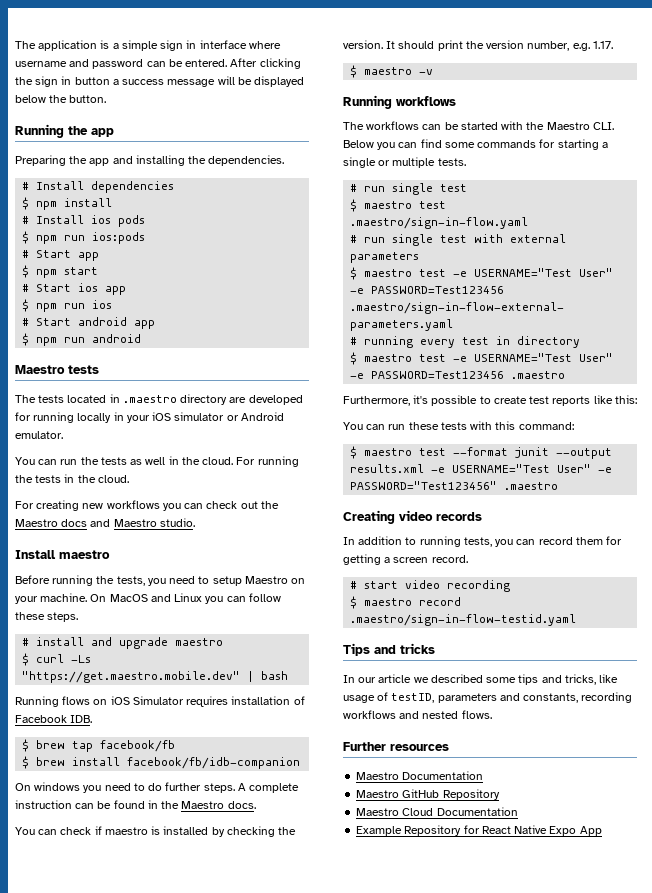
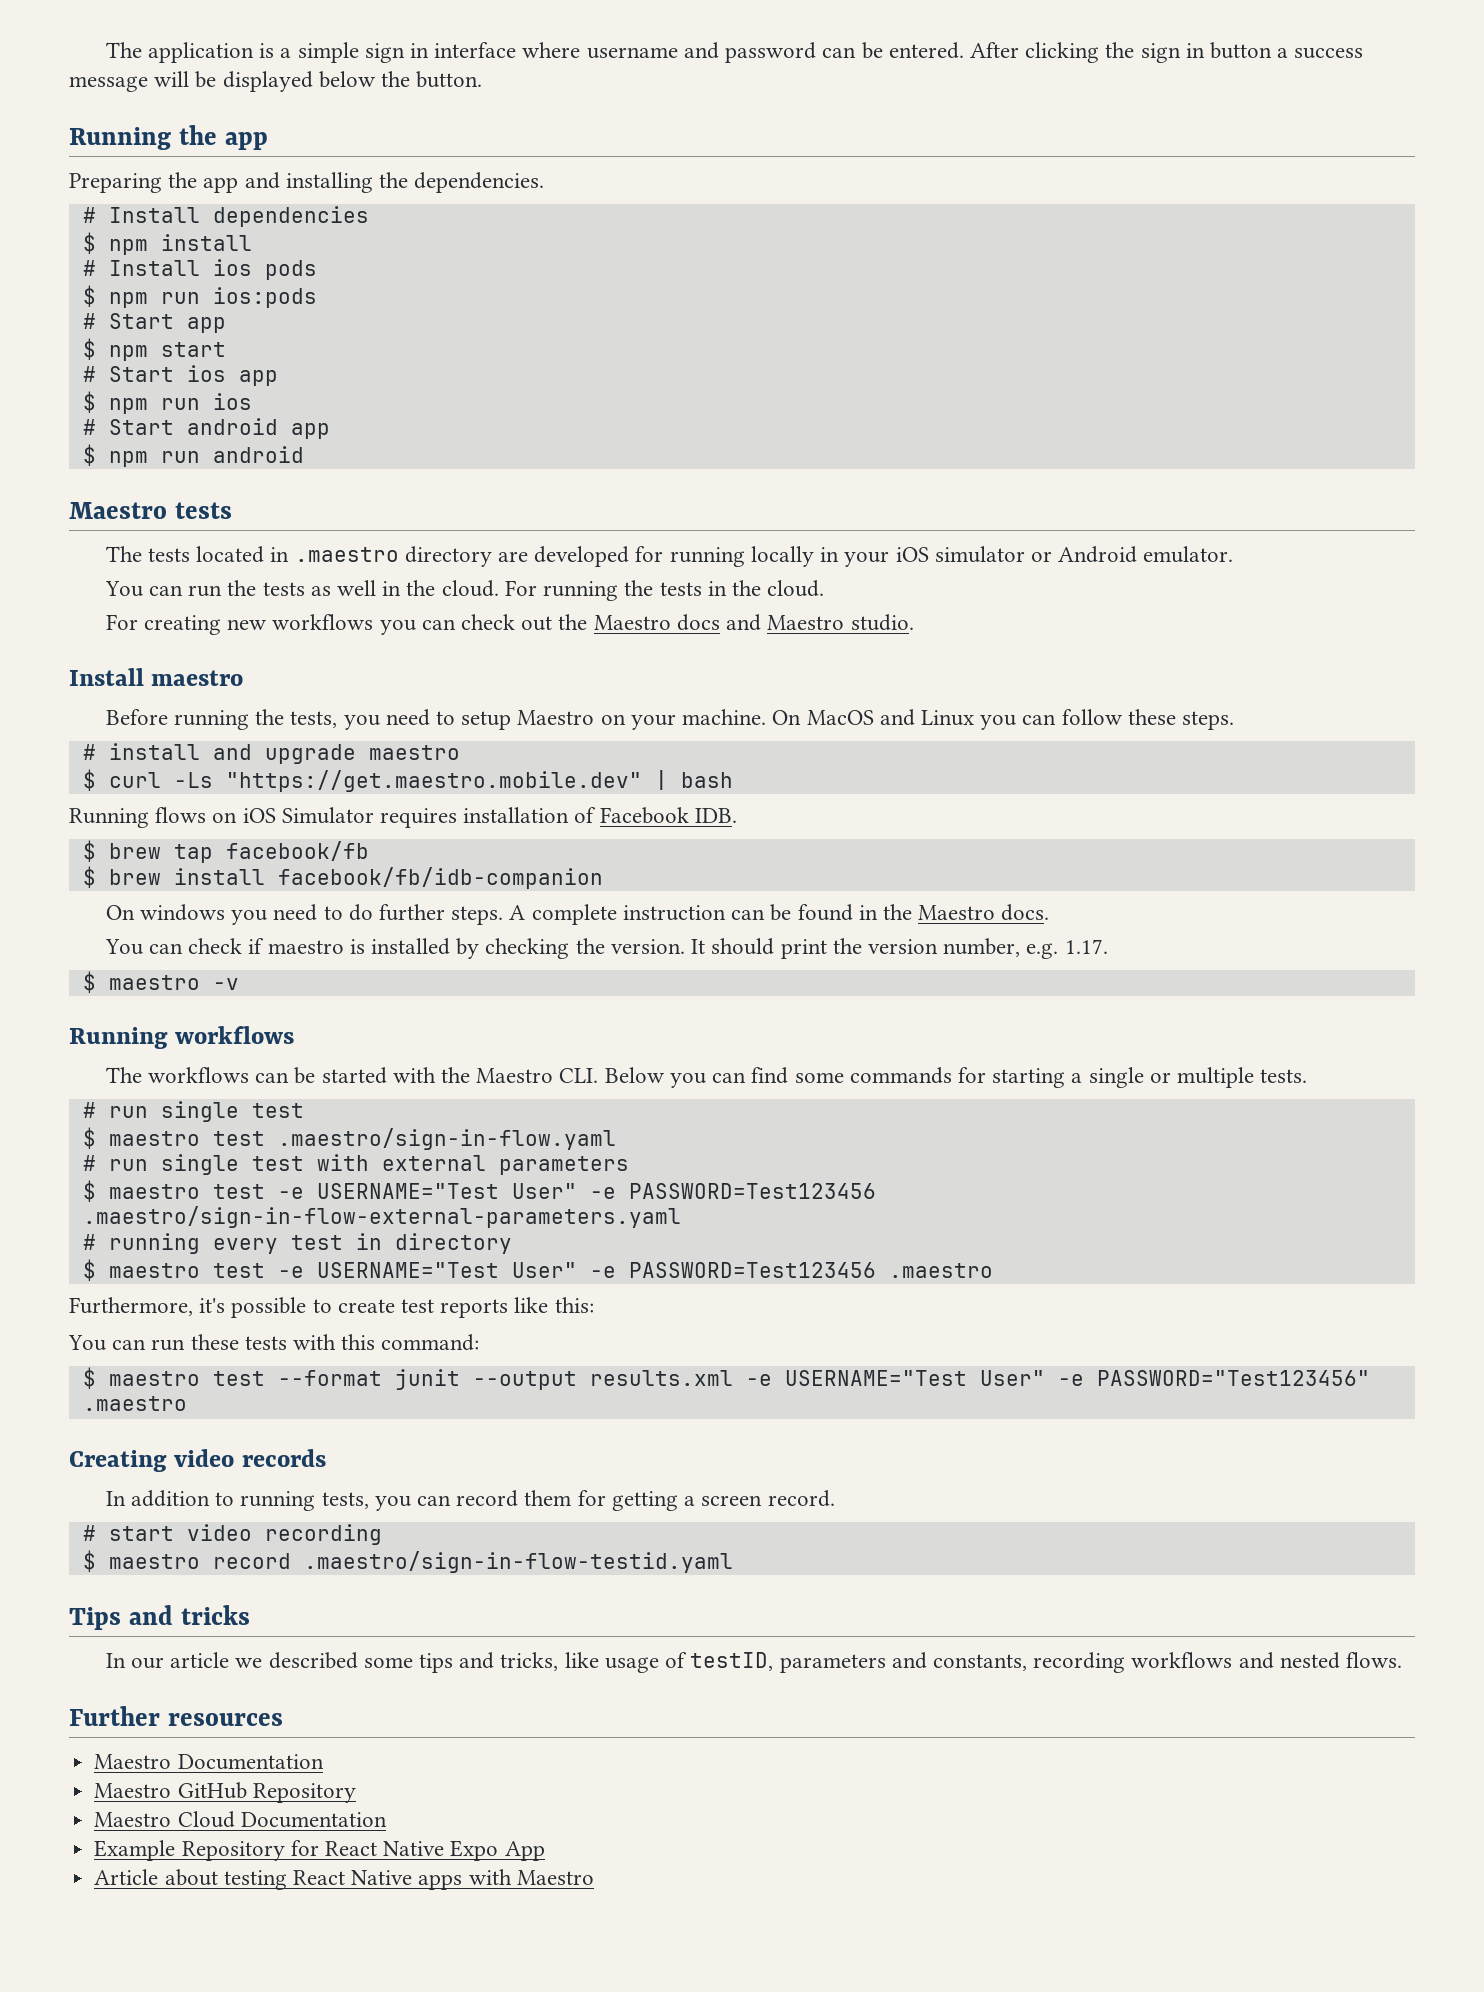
(602, 831) none -> [94,1869,594,1890] // Article about testing React Native apps with Maestro

